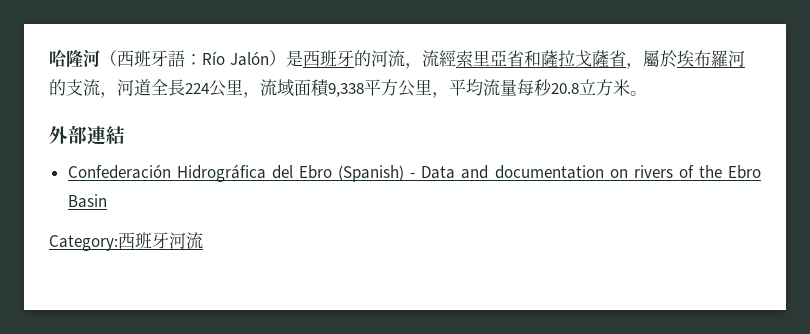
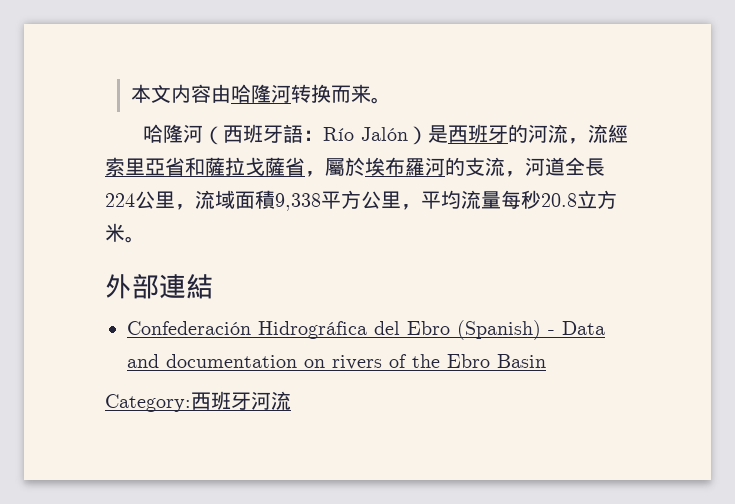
(49, 58) none -> [131,84,392,104] 本文内容由哈隆河转换而来。 //

